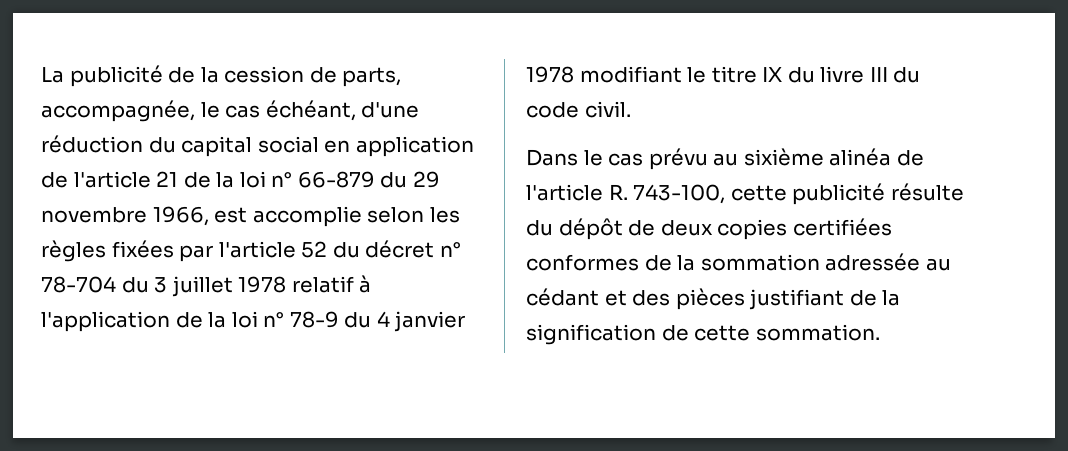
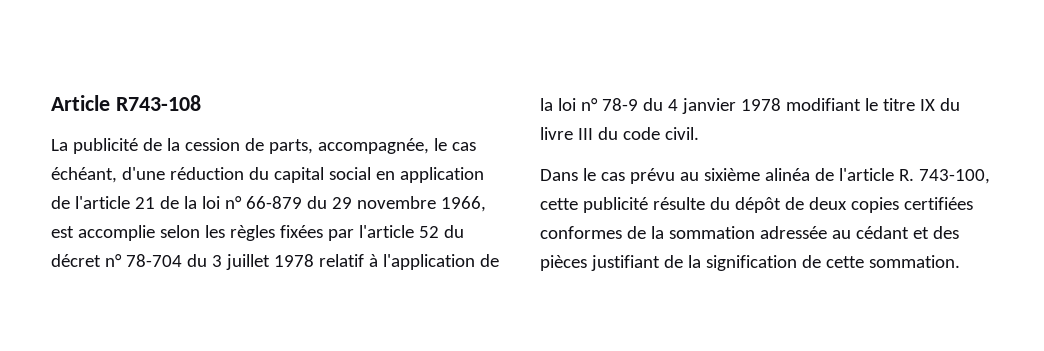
(41, 75) none -> [51,95,201,111] Article R743-108 //

